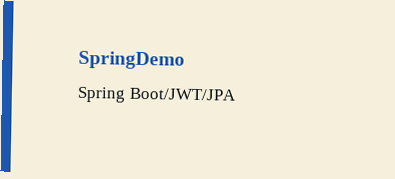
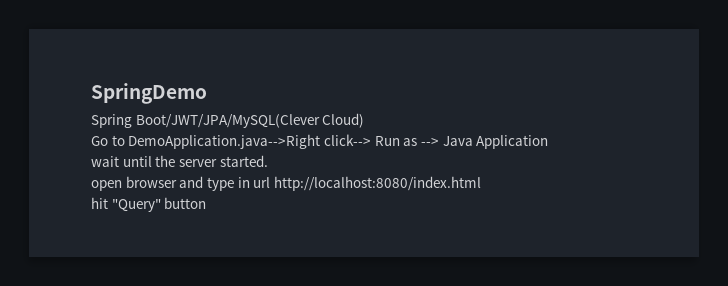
[128,87,237,101] Boot/JWT/JPA -> [135,113,365,128] [91,134,549,149] [91,155,268,167] [91,176,481,191] [91,197,207,212] Boot/JWT/JPA/MySQL(Clever Cloud) // Go to DemoApplication.java-->Right click--> Run as --> Java Application // wait until the server started. // open browser and type in url http://localhost:8080/index.html // hit "Query" button

